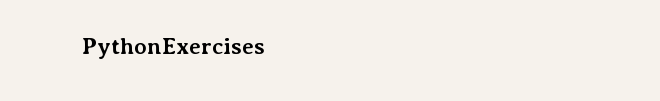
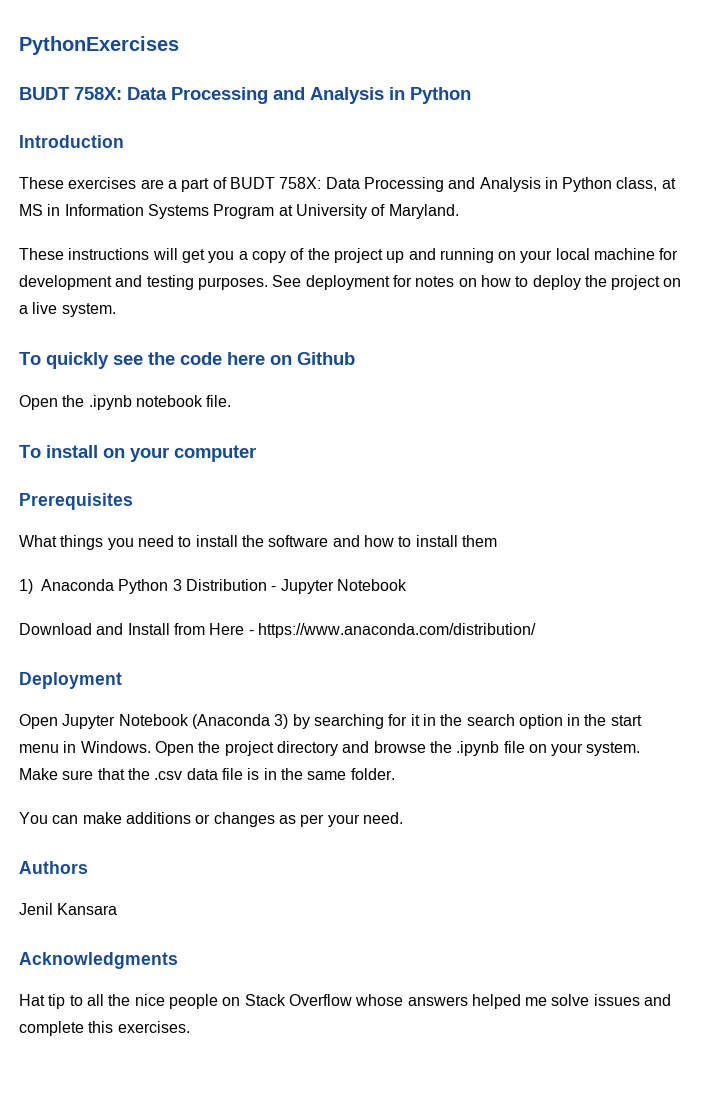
(265, 48) none -> [19,87,471,104] [19,135,124,148] [19,177,676,192] [19,204,459,219] [19,248,679,263] [19,275,682,290] [19,302,116,317] [19,352,355,369] [19,395,232,410] [19,445,256,462] [19,493,133,510] [19,535,497,550] [19,579,407,594] [19,623,536,638] [19,672,122,689] [19,714,642,729] [19,741,641,756] [19,768,395,780] [19,812,403,827] [19,861,88,874] [19,903,118,915] [19,952,178,969] [19,994,672,1009] [19,1021,190,1036] // BUDT 758X: Data Processing and Analysis in Python // Introduction // These exercises are a part of BUDT 758X: Data Processing and Analysis in Python class, at MS in Information Systems Program at University of Maryland. // These instructions will get you a copy of the project up and running on your local machine for development and testing purposes. See deployment for notes on how to deploy the project on a live system. // To quickly see the code here on Github // Open the .ipynb notebook file. // To install on your computer // Prerequisites // What things you need to install the software and how to install them // 1) Anaconda Python 3 Distribution - Jupyter Notebook // Download and Install from Here - https://www.anaconda.com/distribution/ // Deployment // Open Jupyter Notebook (Anaconda 3) by searching for it in the search option in the start menu in Windows. Open the project directory and browse the .ipynb file on your system. Make sure that the .csv data file is in the same folder. // You can make additions or changes as per your need. // Authors // Jenil Kansara // Acknowledgments // Hat tip to all the nice people on Stack Overflow whose answers helped me solve issues and complete this exercises.

